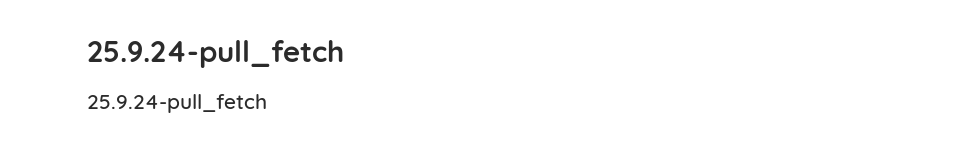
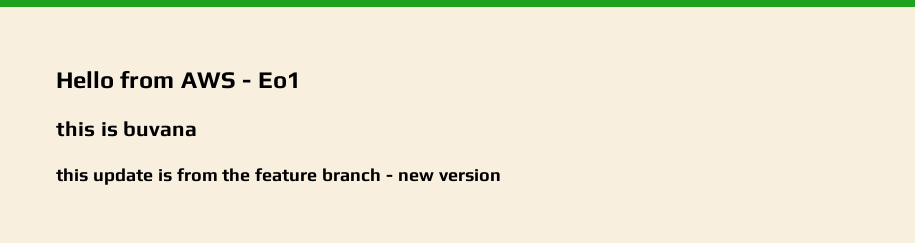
[87,40,344,68] [87,94,267,113] 25.9.24-pull_fetch // 25.9.24-pull_fetch -> [56,70,301,89] [56,121,198,137] [56,168,501,185] Hello from AWS - Eo1 // this is buvana // this update is from the feature branch - new version

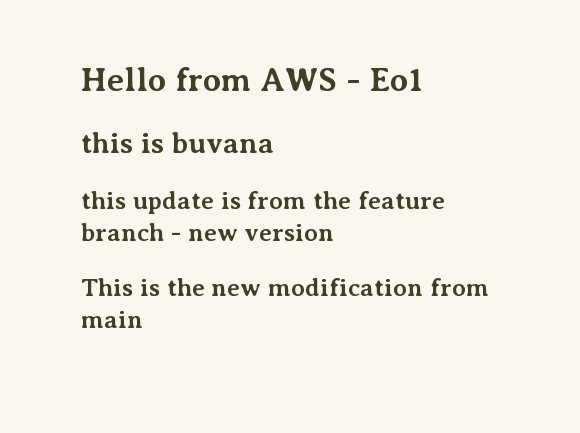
(501, 175) none -> [81,278,489,296] [81,311,143,328] // This is the new modification from main

